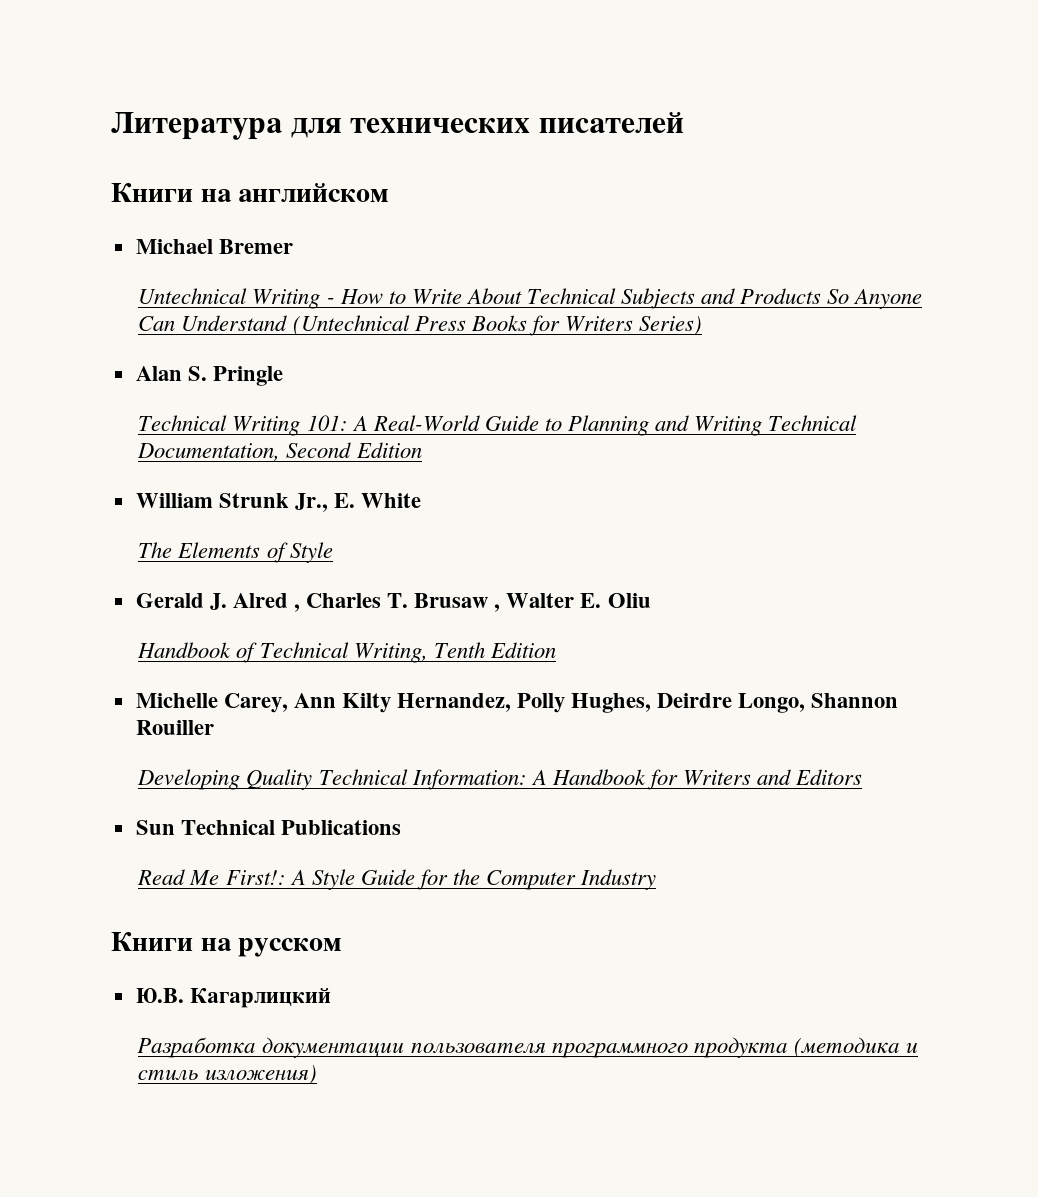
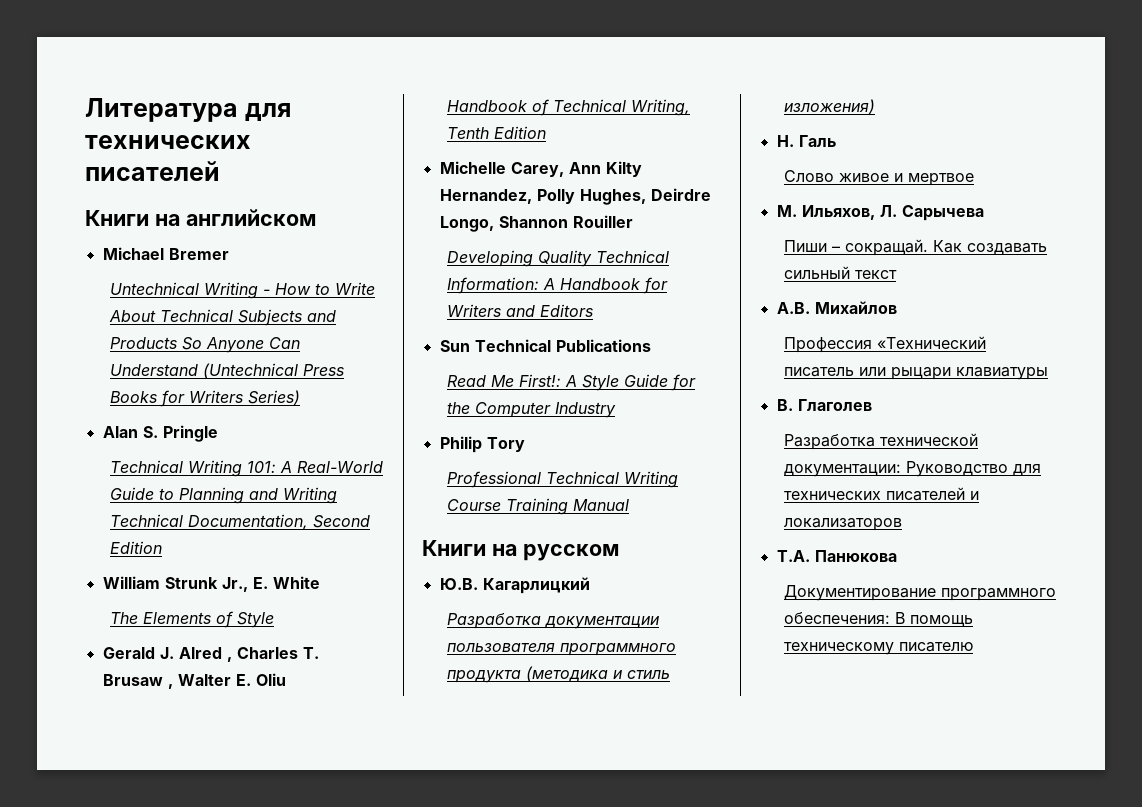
(657, 879) none -> [439,436,525,453] [446,471,678,488] [446,498,629,515] // Philip Tory // Professional Technical Writing Course Training Manual
(318, 1075) none -> [776,135,836,147] [783,170,974,186] [776,205,984,221] [783,239,1047,256] [783,266,897,279] [776,301,897,314] [783,336,986,353] [783,367,1048,380] [776,399,872,411] [783,433,978,450] [783,461,1041,477] [783,487,979,501] [783,518,902,531] [776,550,897,562] [783,585,1056,601] [783,612,973,627] [783,642,973,655] // Н. Галь // Слово живое и мертвое // М. Ильяхов, Л. Сарычева // Пиши – сокращай. Как создавать сильный текст // А.В. Михайлов // Профессия «Технический писатель или рыцари клавиатуры // В. Глаголев // Разработка технической документации: Руководство для технических писателей и локализаторов // Т.А. Панюкова // Документирование программного обеспечения: В помощь техническому писателю

